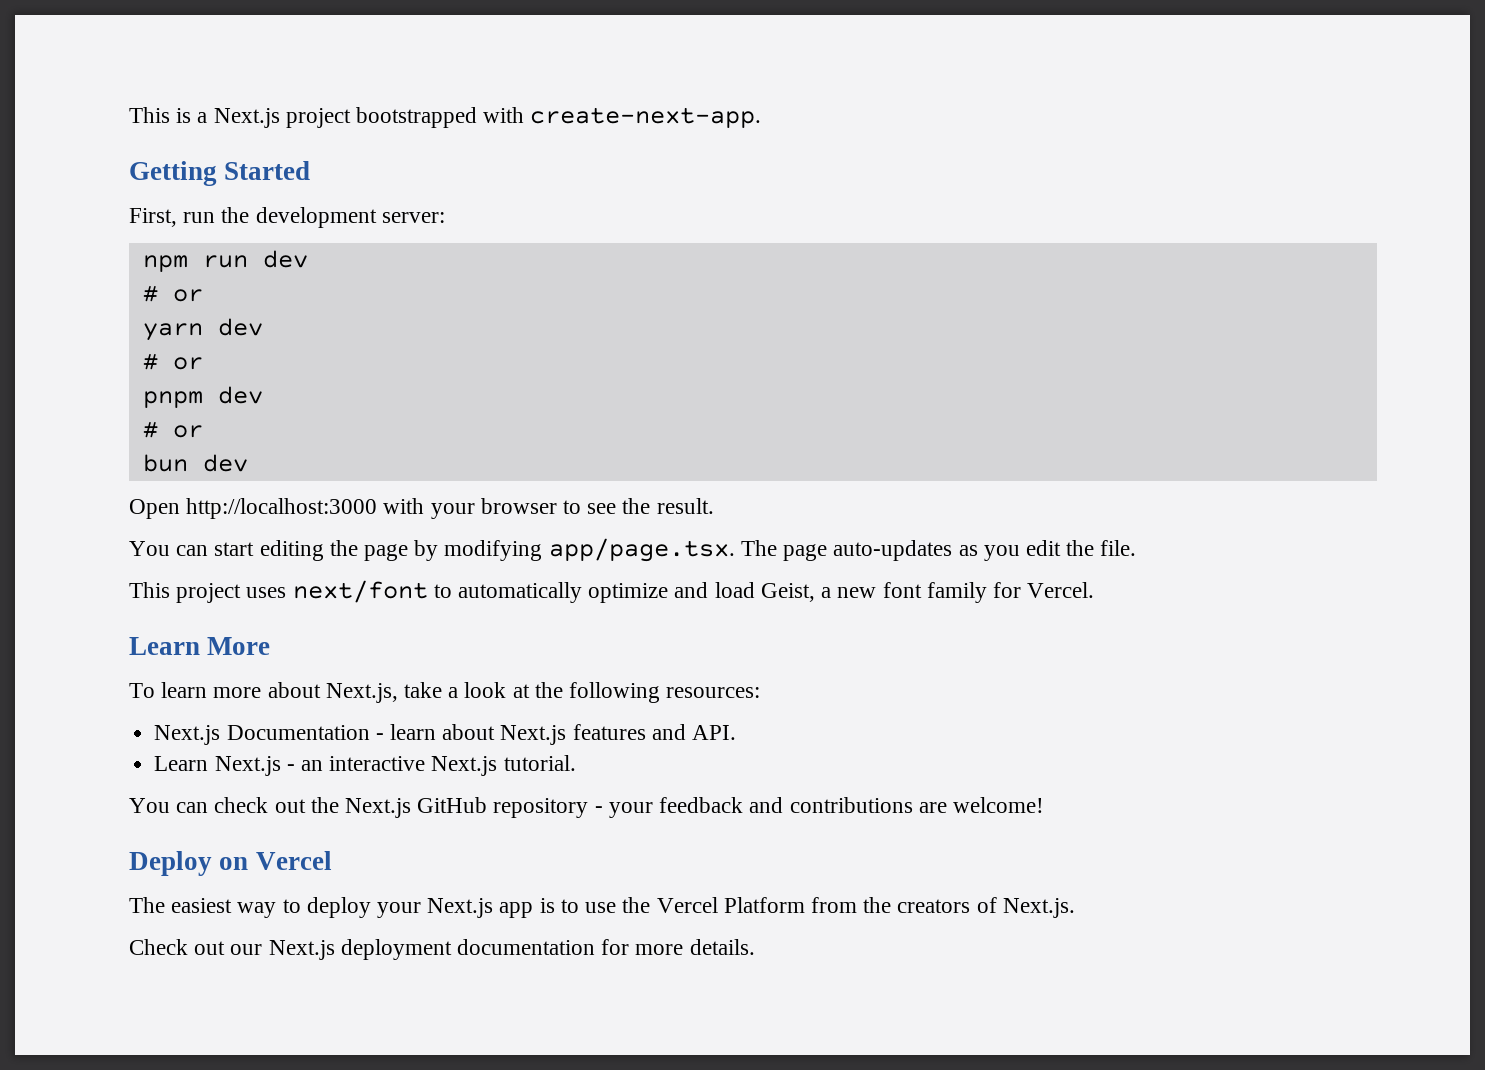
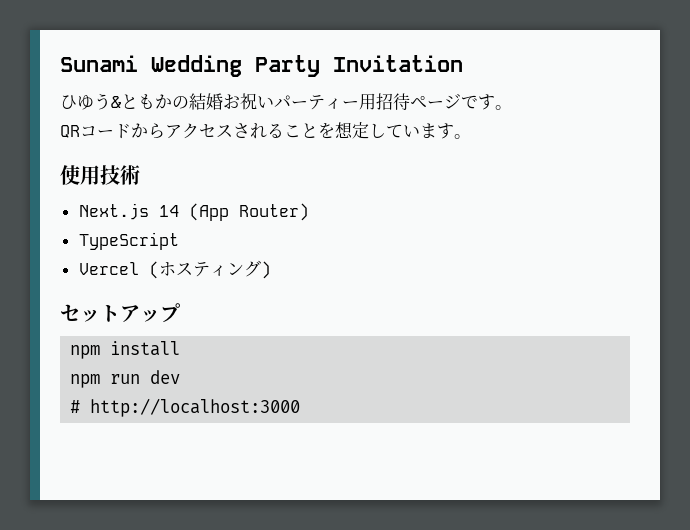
[129,107,762,128] [129,161,311,186] [129,207,445,228] [142,250,308,272] [142,285,203,302] [142,318,263,341] [142,353,203,370] [142,386,263,408] [142,421,203,438] [142,454,248,472] [129,498,714,519] [129,538,1137,562] [129,580,1095,603] [129,637,271,655] [129,682,761,703] [154,724,736,745] [154,755,576,776] [129,797,1044,818] [129,851,332,876] [129,897,1075,918] [129,939,755,960] This is a Next.js project bootstrapped with create-next-app. // Getting Started // First, run the development server: // npm run dev // # or // yarn dev // # or // pnpm dev // # or // bun dev // Open http://localhost:3000 with your browser to see the result. // You can start editing the page by modifying app/page.tsx. The page auto-updates as you edit the file. // This project uses next/font to automatically optimize and load Geist, a new font family for Vercel. // Learn More // To learn more about Next.js, take a look at the following resources: // Next.js Documentation - learn about Next.js features and API. // Learn Next.js - an interactive Next.js tutorial. // You can check out the Next.js GitHub repository - your feedback and contributions are welcome! // Deploy on Vercel // The easiest way to deploy your Next.js app is to use the Vercel Platform from the creators of Next.js. // Check out our Next.js deployment documentation for more details. -> [60,55,463,77] [60,93,512,110] [60,122,471,139] [60,165,140,185] [78,203,309,221] [78,232,179,250] [78,260,271,279] [60,303,180,323] [70,341,181,359] [70,370,181,388] [70,398,301,417] Sunami Wedding Party Invitation // ひゆう&ともかの結婚お祝いパーティー用招待ページです。 // QRコードからアクセスされることを想定しています。 // 使用技術 // Next.js 14 (App Router) // TypeScript // Vercel (ホスティング) // セットアップ // npm install // npm run dev // # http://localhost:3000

